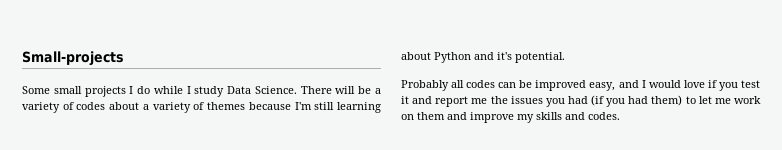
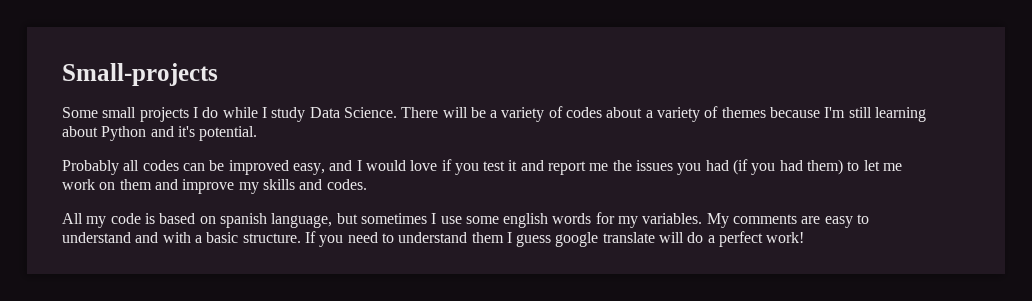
(620, 116) none -> [62,212,870,228] [62,231,805,247] // All my code is based on spanish language, but sometimes I use some english words for my variables. My comments are easy to understand and with a basic structure. If you need to understand them I guess google translate will do a perfect work!

